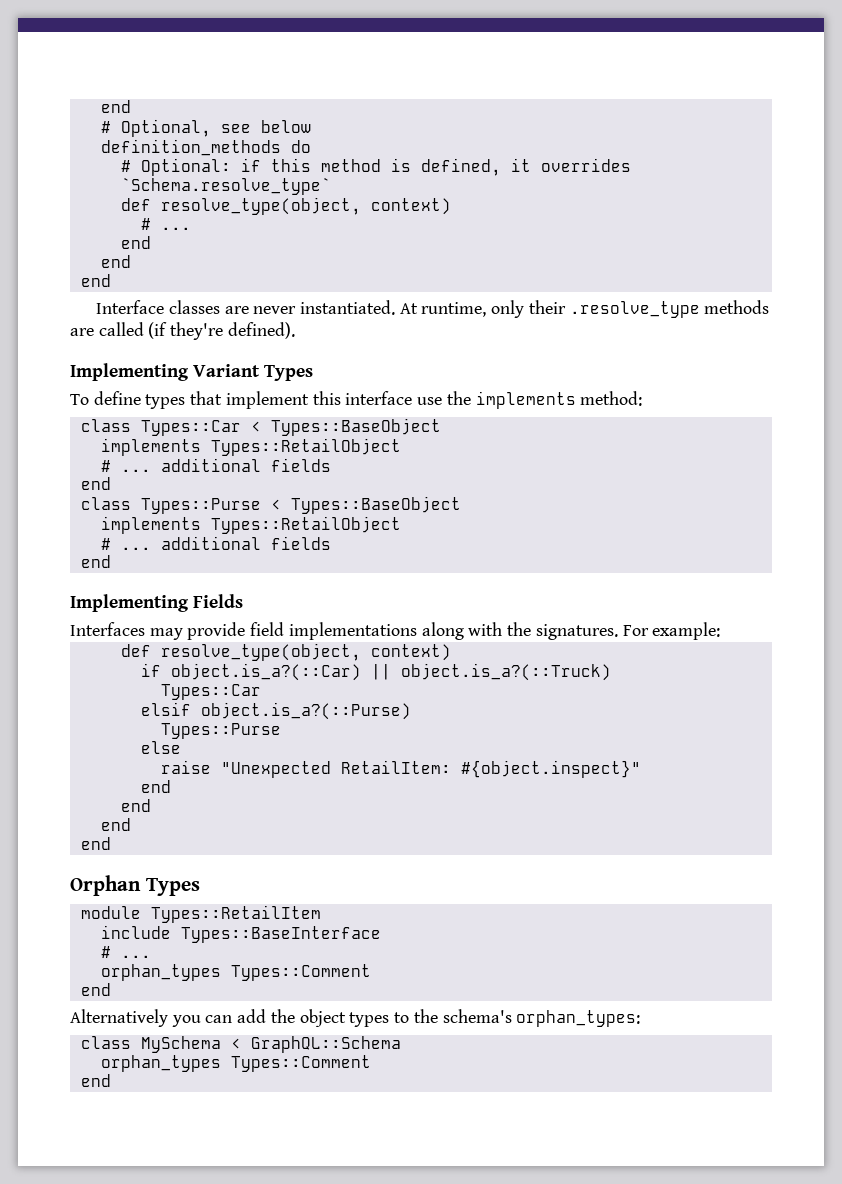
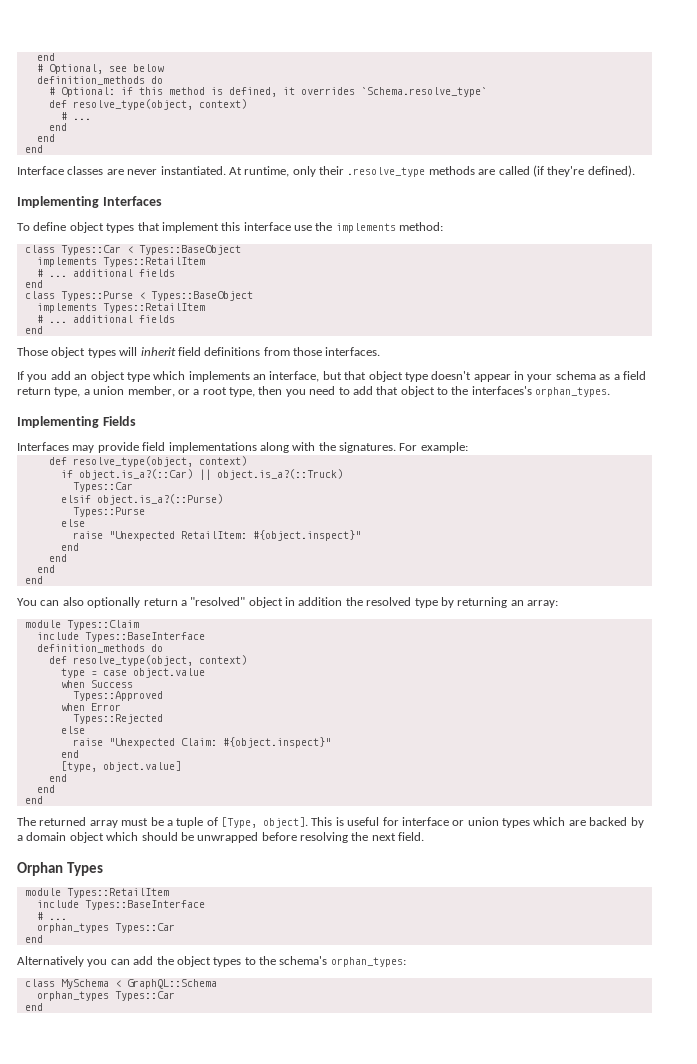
[193,364,314,381] Variant Types -> [102,196,162,206] Interfaces
(141, 398) none -> [69,222,104,233] object
[210,438,401,456] Types::RetailObject -> [102,257,205,267] Types::RetailItem
[210,516,401,534] [100,536,331,550] [80,555,111,568] Types::RetailObject // # ... additional fields // end -> [102,303,205,313] [36,315,175,323] [24,326,43,334] [17,347,381,358] [17,371,646,382] [17,386,611,397] Types::RetailItem // # ... additional fields // end // Those object types will inherit field definitions from those interfaces. // If you add an object type which implements an interface, but that object type doesn't appear in your schema as a field return type, a union member, or a root type, then you need to add that object to the interfaces's orphan_types.
(111, 843) none -> [17,597,558,608] [24,620,139,630] [36,632,205,642] [36,644,163,653] [48,655,247,666] [60,668,205,678] [60,680,133,688] [72,691,163,701] [60,703,121,711] [72,714,163,724] [60,726,85,734] [72,737,331,748] [60,750,79,758] [60,761,181,772] [48,774,67,782] [36,785,55,793] [24,796,43,804] [17,817,644,828] [17,832,425,843] // You can also optionally return a "resolved" object in addition the resolved type by returning an array: // module Types::Claim // include Types::BaseInterface // definition_methods do // def resolve_type(object, context) // type = case object.value // when Success // Types::Approved // when Error // Types::Rejected // else // raise "Unexpected Claim: #{object.inspect}" // end // [type, object.value] // end // end // end // The returned array must be a tuple of [Type, object]. This is useful for interface or union types which are backed by a domain object which should be unwrapped before resolving the next field.
[230,964,371,981] Types::Comment -> [114,923,175,933] Types::Car
[230,1055,371,1072] Types::Comment -> [114,991,175,1001] Types::Car

